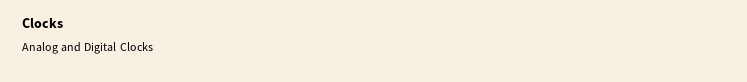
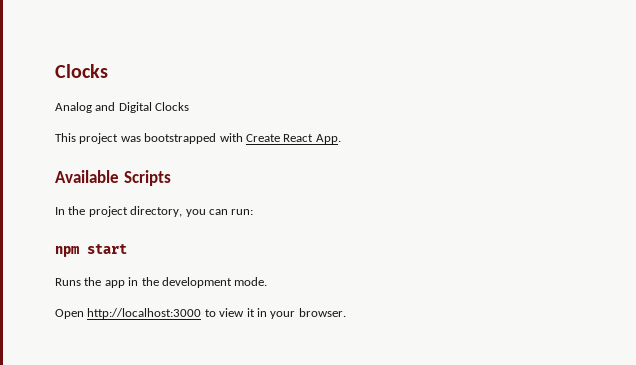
(153, 46) none -> [55,133,341,144] [55,170,171,186] [55,206,254,217] [55,244,127,257] [55,277,268,288] [55,308,346,319] // This project was bootstrapped with Create React App. // Available Scripts // In the project directory, you can run: // npm start // Runs the app in the development mode. // Open http://localhost:3000 to view it in your browser.

